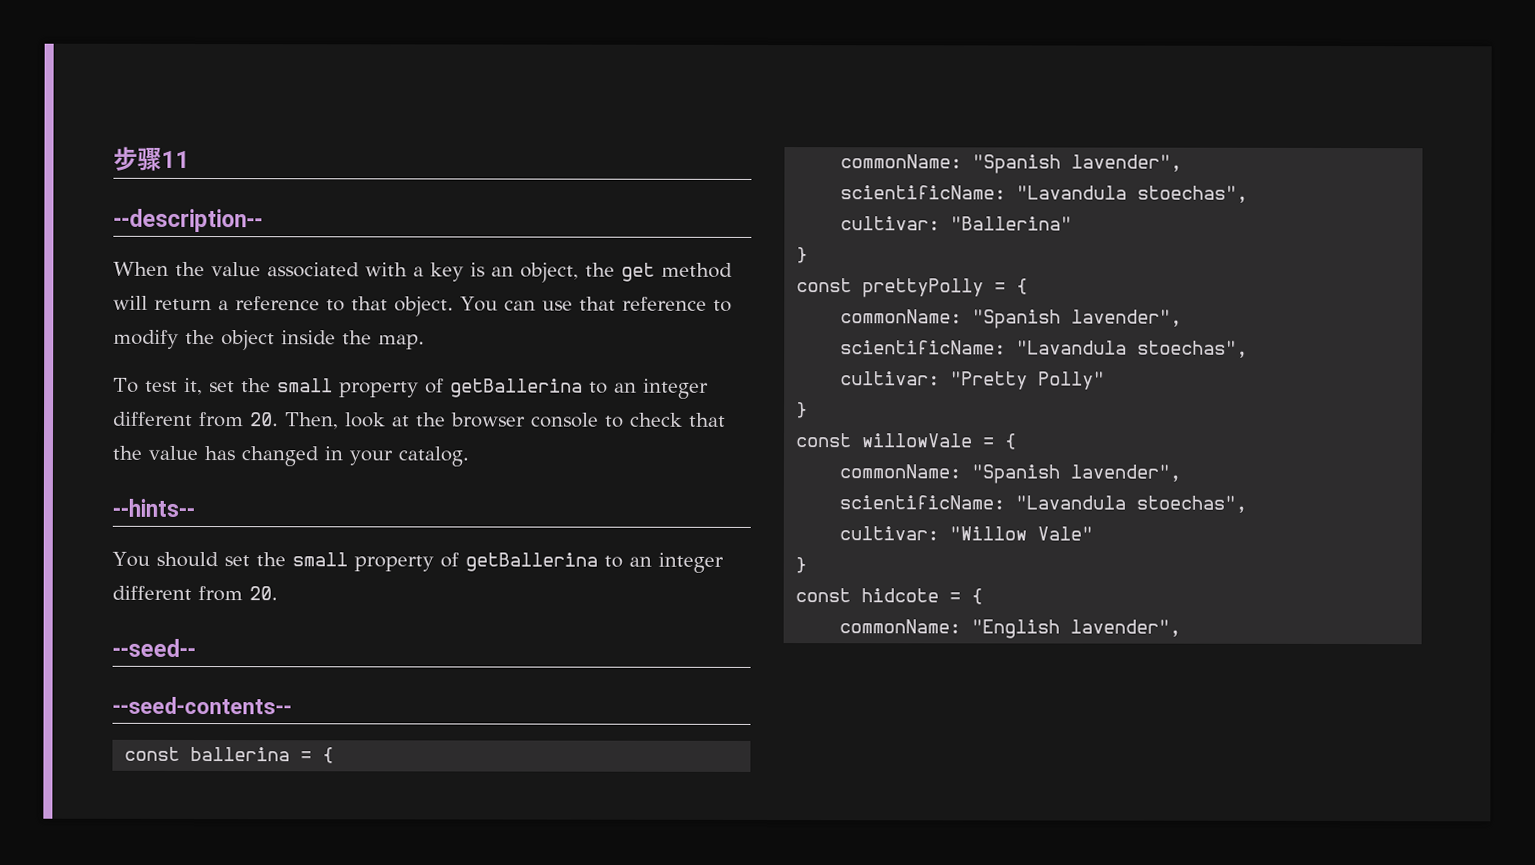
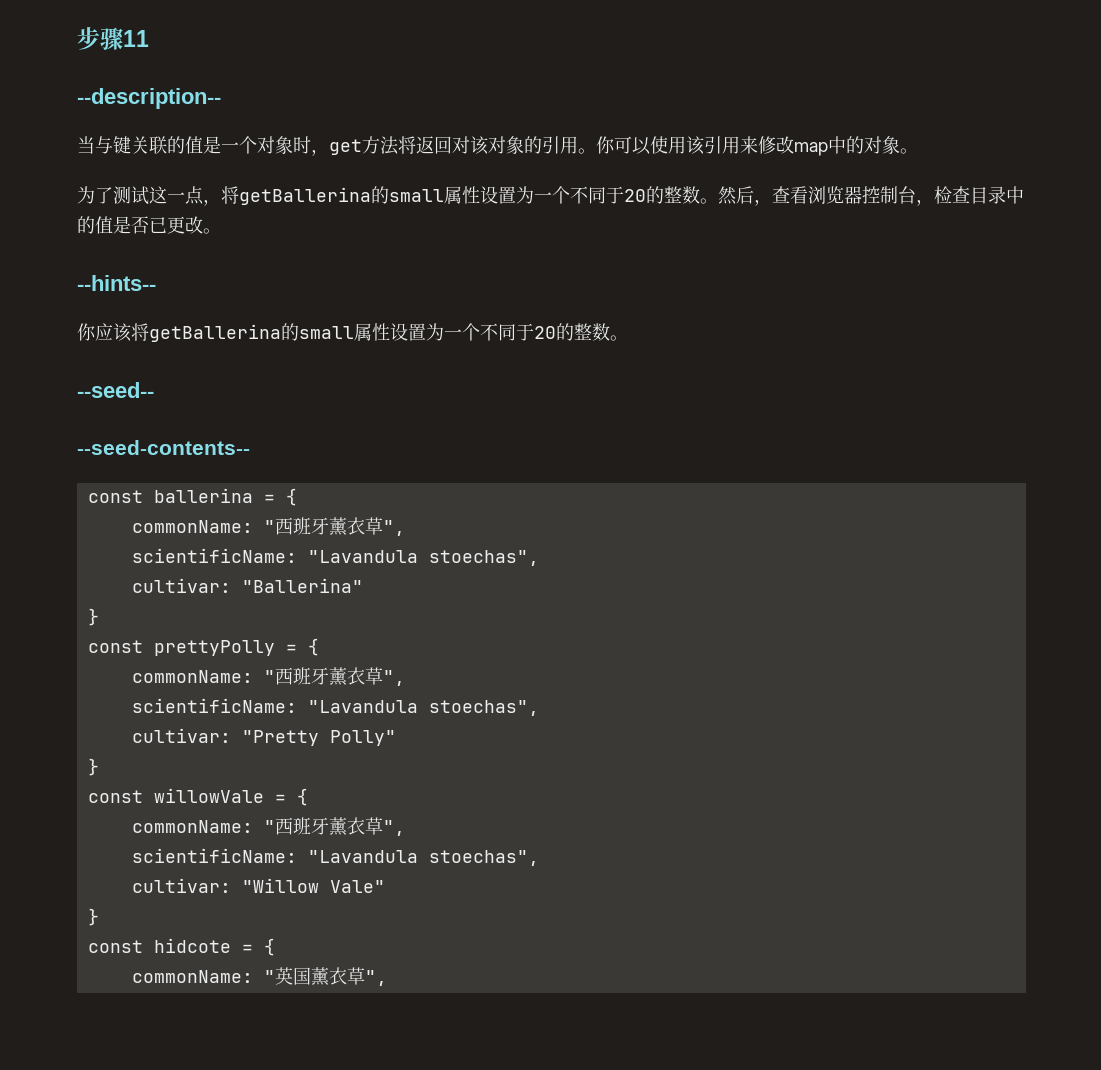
[113,261,733,283] [113,295,732,317] [113,329,425,351] [113,377,709,399] [113,411,726,430] [112,445,469,467] [112,498,195,518] [112,551,724,573] [112,585,278,602] When the value associated with a key is an object, the get method will return a reference to that object. You can use that reference to modify the object inside the map. // To test it, set the small property of getBallerina to an integer different from 20. Then, look at the browser console to check that the value has changed in your catalog. // --hints-- // You should set the small property of getBallerina to an integer different from 20. -> [77,136,918,156] [77,186,1024,206] [77,216,221,234] [77,275,156,291] [77,323,628,342] 当与键关联的值是一个对象时，get方法将返回对该对象的引用。你可以使用该引用来修改map中的对象。 // 为了测试这一点，将getBallerina的small属性设置为一个不同于20的整数。然后，查看浏览器控制台，检查目录中的值是否已更改。 // --hints-- // 你应该将getBallerina的small属性设置为一个不同于20的整数。
[972,154,1183,174] "Spanish lavender", -> [263,517,405,536] "西班牙薰衣草",
[972,309,1183,329] "Spanish lavender", -> [263,667,405,686] "西班牙薰衣草",
[971,464,1182,484] "Spanish lavender", -> [263,817,405,836] "西班牙薰衣草",
[971,619,1182,639] "English lavender", -> [263,967,387,986] "英国薰衣草",

